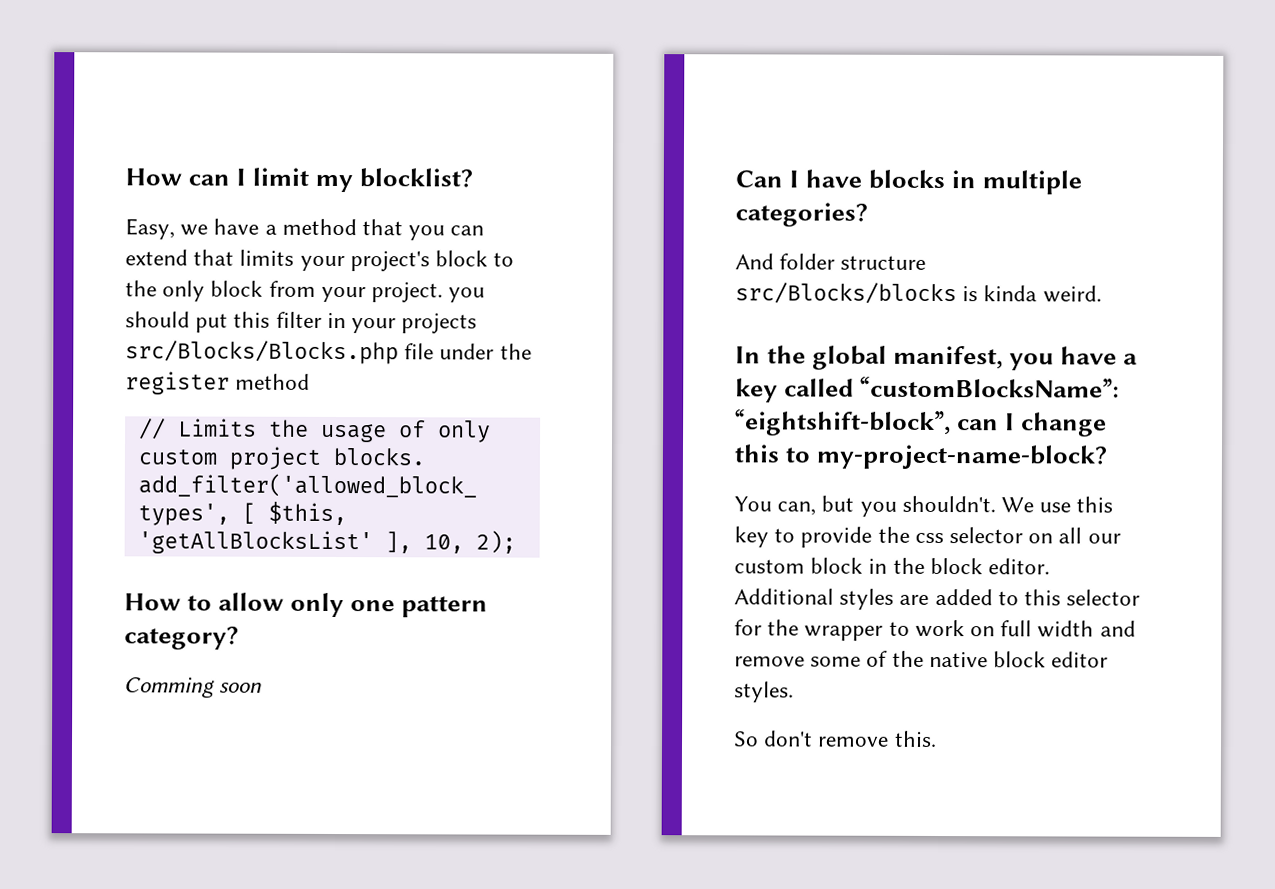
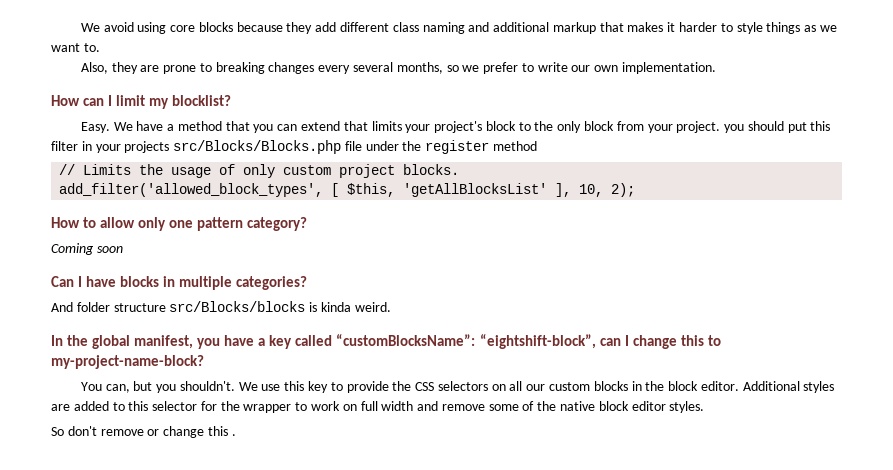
(125, 177) none -> [80,22,837,34] [51,43,100,52] [80,62,717,74] We avoid using core blocks because they add different class naming and additional markup that makes it harder to style things as we want to. // Also, they are prone to breaking changes every several months, so we prefer to write our own implementation. //
[125,218,209,240] Easy, we -> [80,122,133,133] Easy. We
[124,677,215,698] Comming -> [51,243,94,255] Coming
[914,527,1024,544] css selector -> [415,381,488,391] CSS selectors
[810,557,864,574] block -> [593,381,628,391] blocks
[893,730,937,747] this. -> [147,426,236,438] or change this .

